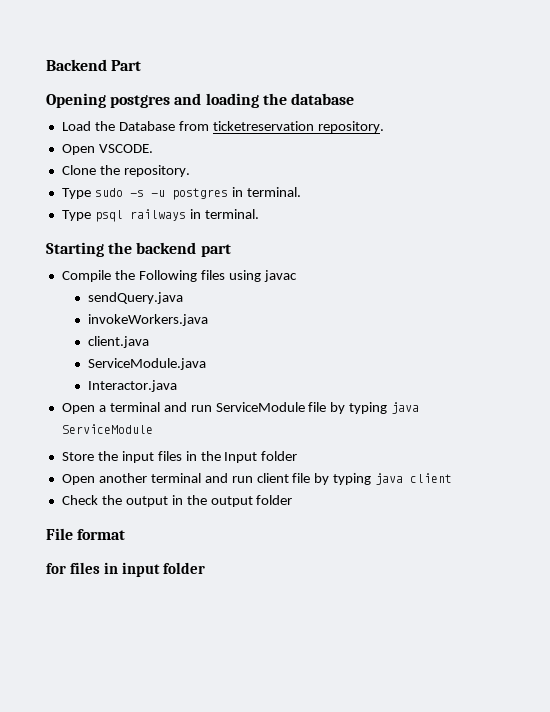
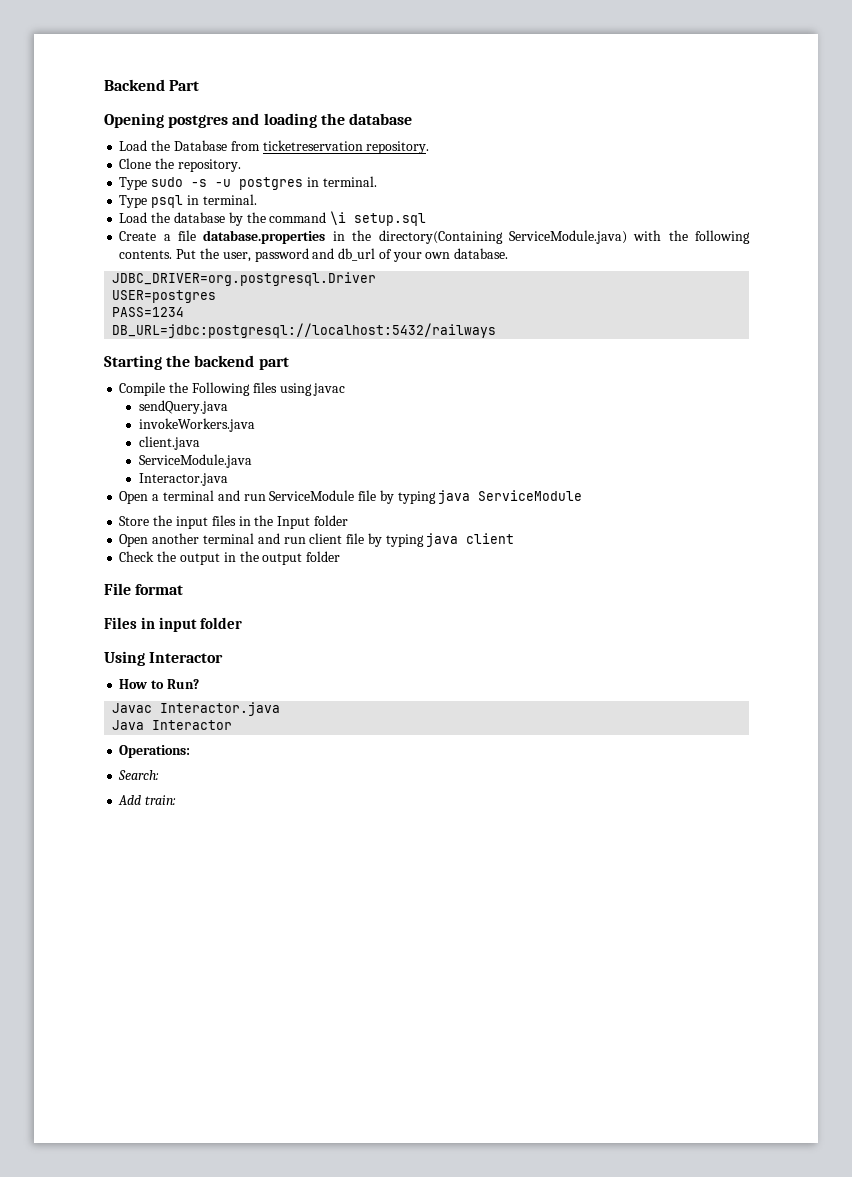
[61,144,153,155] // Open VSCODE. -> (430, 147) none
[129,209,259,221] railways in terminal. -> [186,194,257,205] [119,211,427,226] [119,230,751,244] [119,248,509,262] [112,272,377,286] [112,290,217,303] [112,307,185,317] [112,323,497,338] in terminal. // Load the database by the command \i setup.sql // Create a file database.properties in the directory(Containing ServiceModule.java) with the following contents. Put the user, password and db_url of your own database. // JDBC_DRIVER=org.postgresql.Driver // USER=postgres // PASS=1234 // DB_URL=jdbc:postgresql://localhost:5432/railways
[46,562,100,574] for files -> [104,617,137,629] Files
(205, 568) none -> [104,651,224,666] [119,679,199,689] [112,702,281,716] [112,720,233,730] [119,745,191,758] [118,770,160,780] [118,795,177,805] // Using Interactor // How to Run? // Javac Interactor.java // Java Interactor // Operations: // Search: // Add train:

